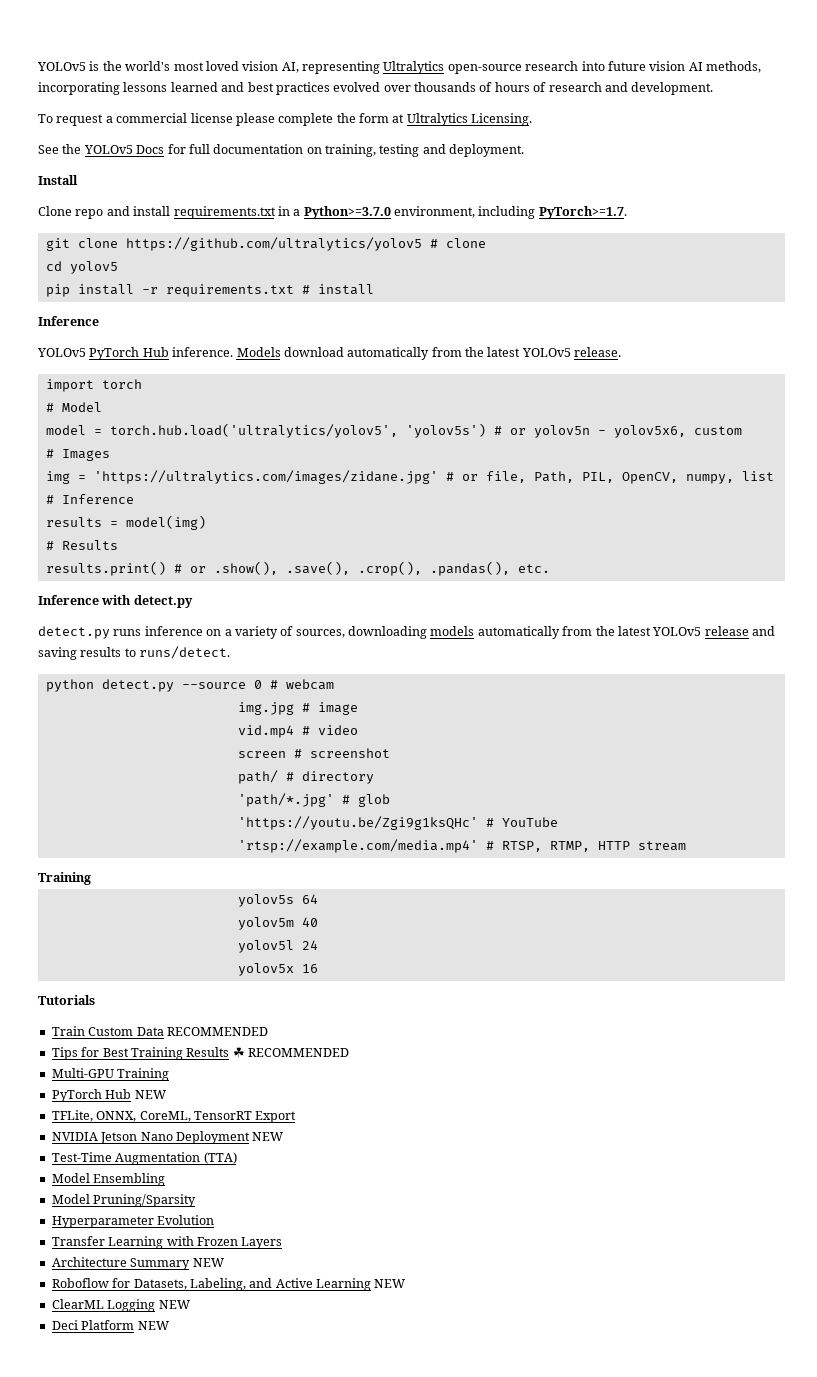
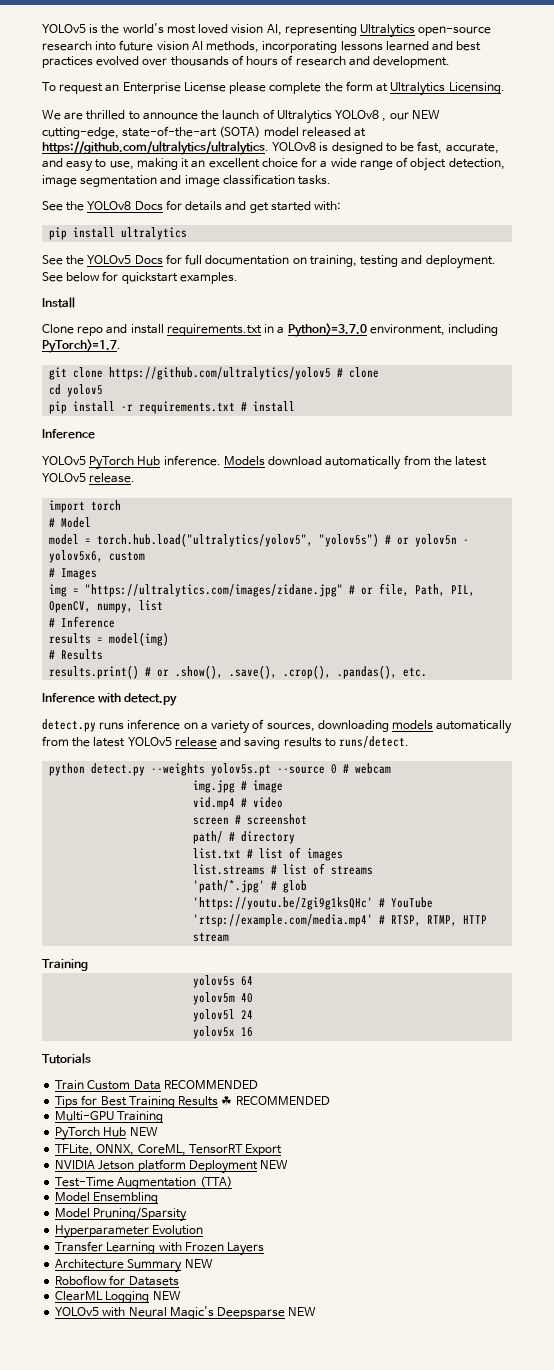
[105,113,233,123] a commercial license -> [105,82,226,94] an Enterprise License
(533, 119) none -> [42,109,440,124] [42,126,367,139] [42,141,499,155] [42,157,505,172] [42,174,332,187] [42,200,342,213] [49,227,188,240] // We are thrilled to announce the launch of Ultralytics YOLOv8 , our NEW cutting-edge, state-of-the-art (SOTA) model released at https://github.com/ultralytics/ultralytics. YOLOv8 is designed to be fast, accurate, and easy to use, making it an excellent choice for a wide range of object detection, image segmentation and image classification tasks. // See the YOLOv8 Docs for details and get started with: // pip install ultralytics
(525, 150) none -> [42,271,238,284] See below for quickstart examples.
[109,423,486,438] torch.hub.load('ultralytics/yolov5', 'yolov5s') -> [97,533,380,547] torch.hub.load("ultralytics/yolov5", "yolov5s")
[93,470,438,484] 'https://ultralytics.com/images/zidane.jpg' -> [85,584,344,597] "https://ultralytics.com/images/zidane.jpg"
(174, 685) none -> [151,763,272,776] --weights yolov5s.pt
(374, 777) none -> [193,847,344,861] [193,863,374,875] // list.txt # list of images // list.streams # list of streams
[140,1132,173,1141] Nano -> [137,1159,186,1172] platform
[133,1278,406,1291] [51,1299,190,1312] [51,1320,135,1330] Datasets, Labeling, and Active Learning NEW // ClearML Logging NEW // Deci Platform -> [128,1276,179,1286] [55,1291,181,1303] [55,1306,286,1319] Datasets // ClearML Logging NEW // YOLOv5 with Neural Magic's Deepsparse

